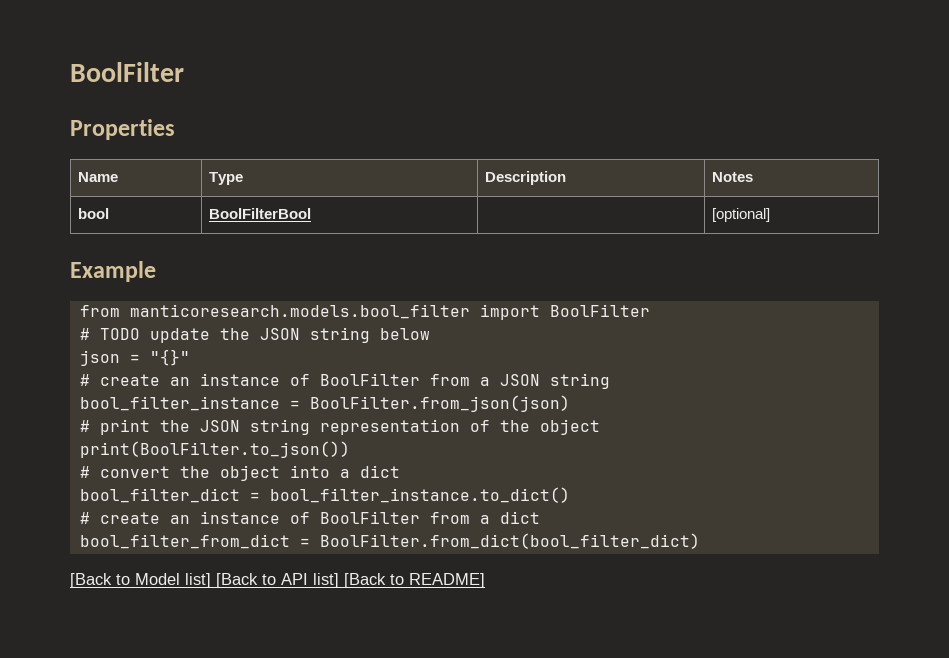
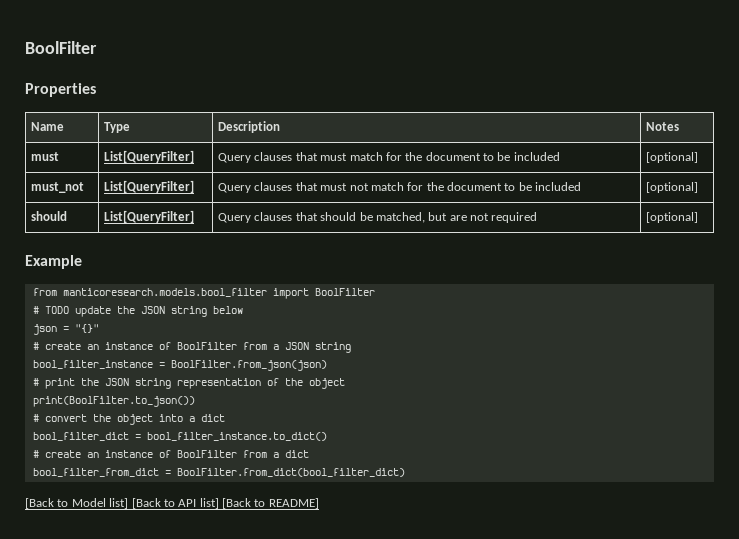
[77,208,109,219] [208,208,311,219] bool | BoolFilterBool | -> [31,152,60,161] [104,150,195,163] [218,152,560,163] [646,152,699,163] [31,182,85,193] [104,180,195,193] [218,182,582,193] [646,182,699,193] [31,211,68,221] [104,210,195,223] [218,212,538,223] must | List[QueryFilter] | Query clauses that must match for the document to be included | [optional] // must_not | List[QueryFilter] | Query clauses that must not match for the document to be included | [optional] // should | List[QueryFilter] | Query clauses that should be matched, but are not required

